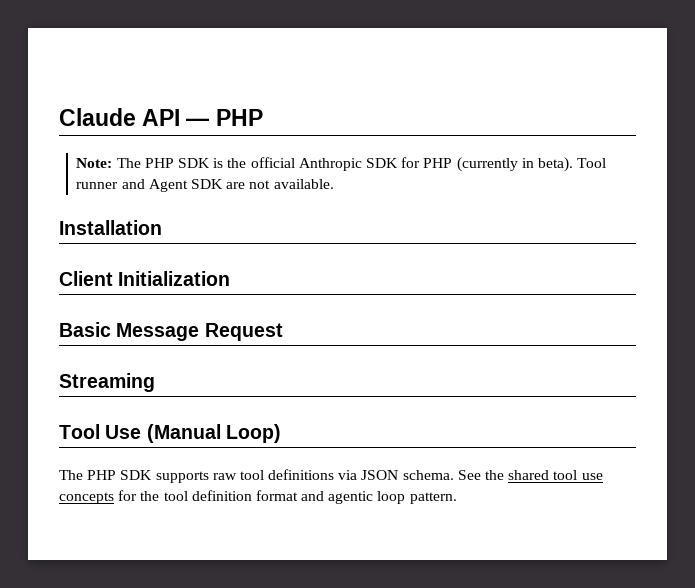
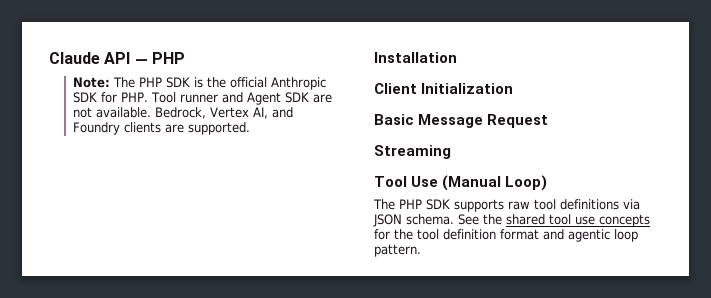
[423,157,573,172] PHP (currently in beta). -> [121,92,149,102] PHP.
(334, 184) none -> [155,107,294,119] [73,122,251,135] Bedrock, Vertex AI, and Foundry clients are supported.

